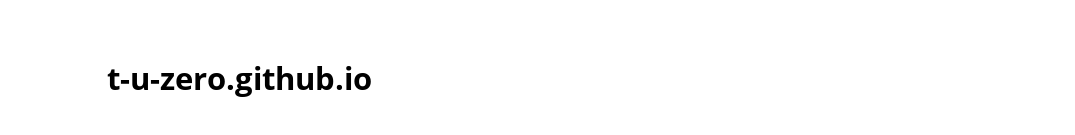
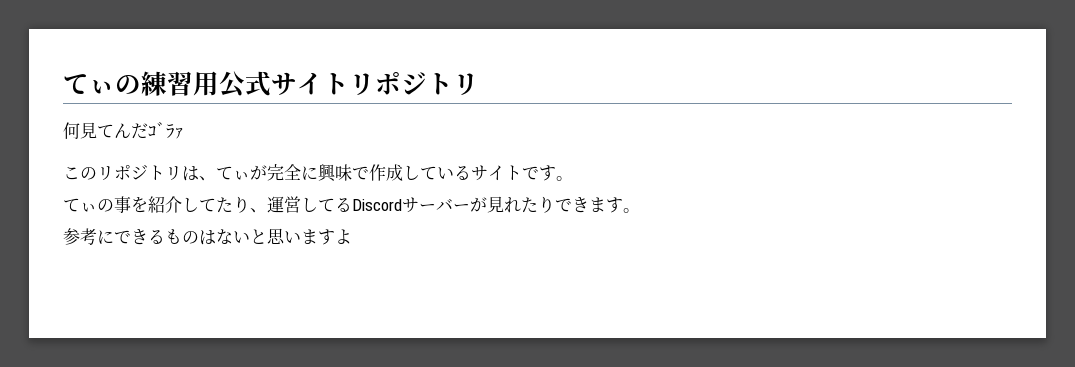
[107,66,372,97] t-u-zero.github.io -> [63,71,479,98] [63,122,184,139] [63,164,573,182] [63,196,640,213] [63,228,352,245] てぃの練習用公式サイトリポジトリ // 何見てんだｺﾞﾗｧ // このリポジトリは、てぃが完全に興味で作成しているサイトです。 // てぃの事を紹介してたり、運営してるDiscordサーバーが見れたりできます。 // 参考にできるものはないと思いますよ

